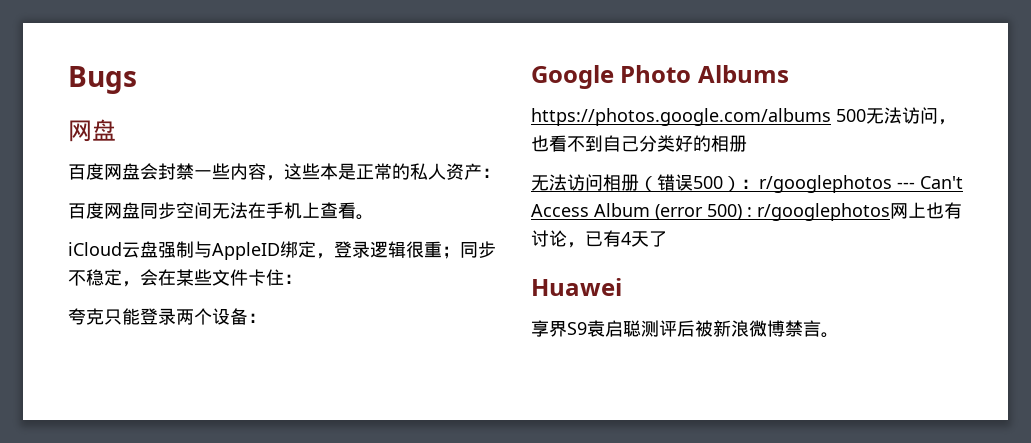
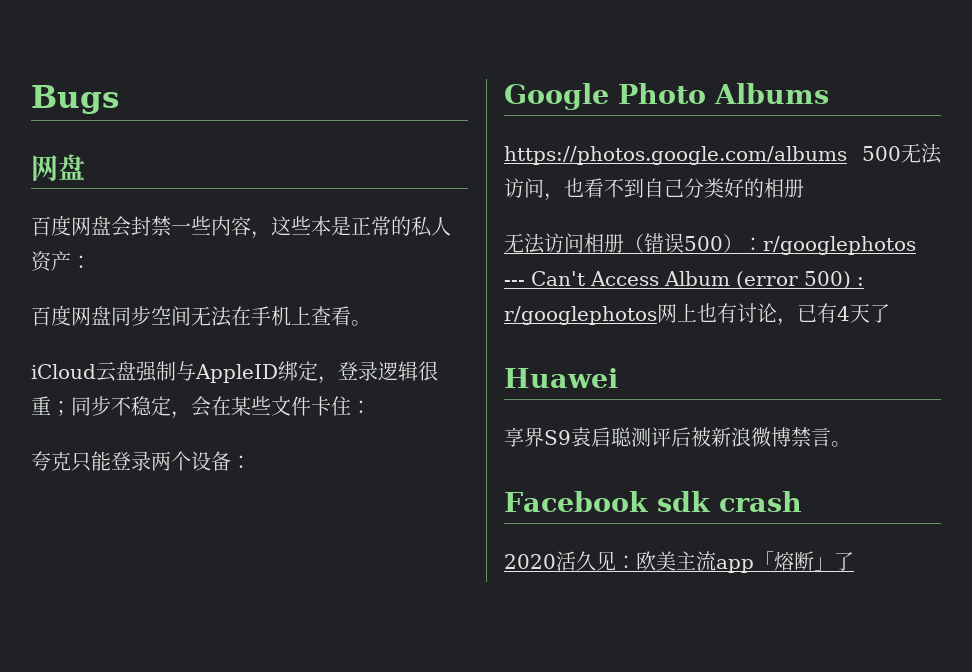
(839, 335) none -> [504,491,802,512] [504,551,854,573] // Facebook sdk crash // 2020活久见：欧美主流app「熔断」了

